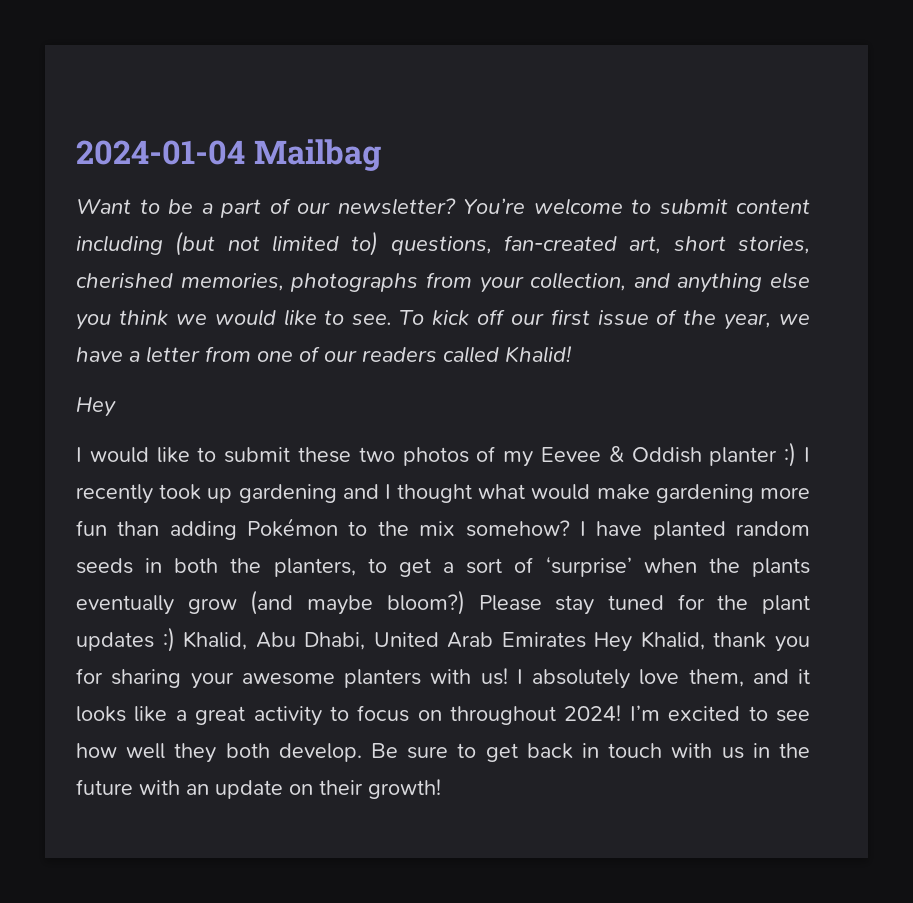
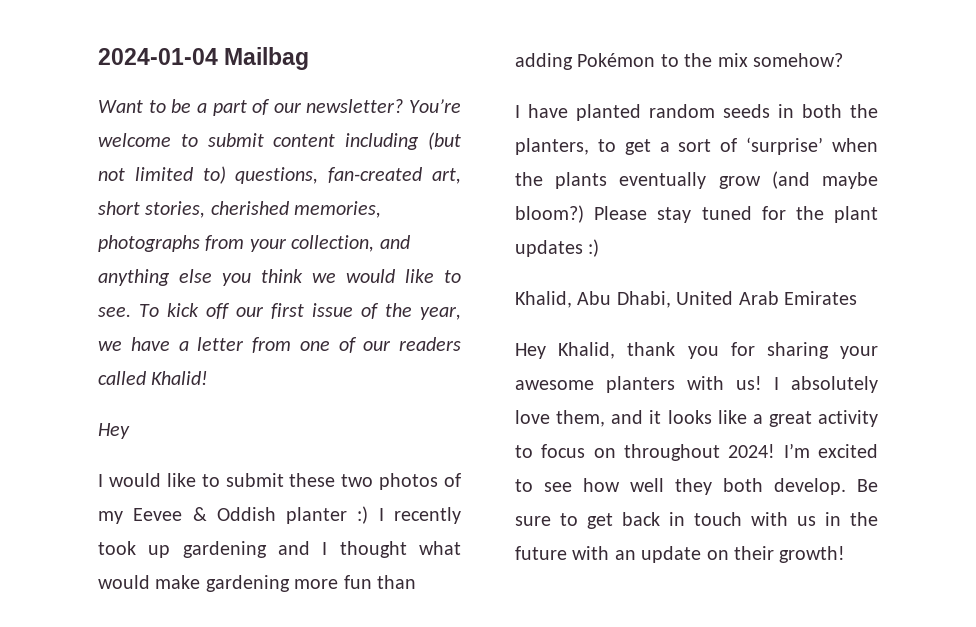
(570, 528) none -> (843, 60) //
(175, 639) none -> (600, 248) //
(586, 640) none -> (857, 298) //

